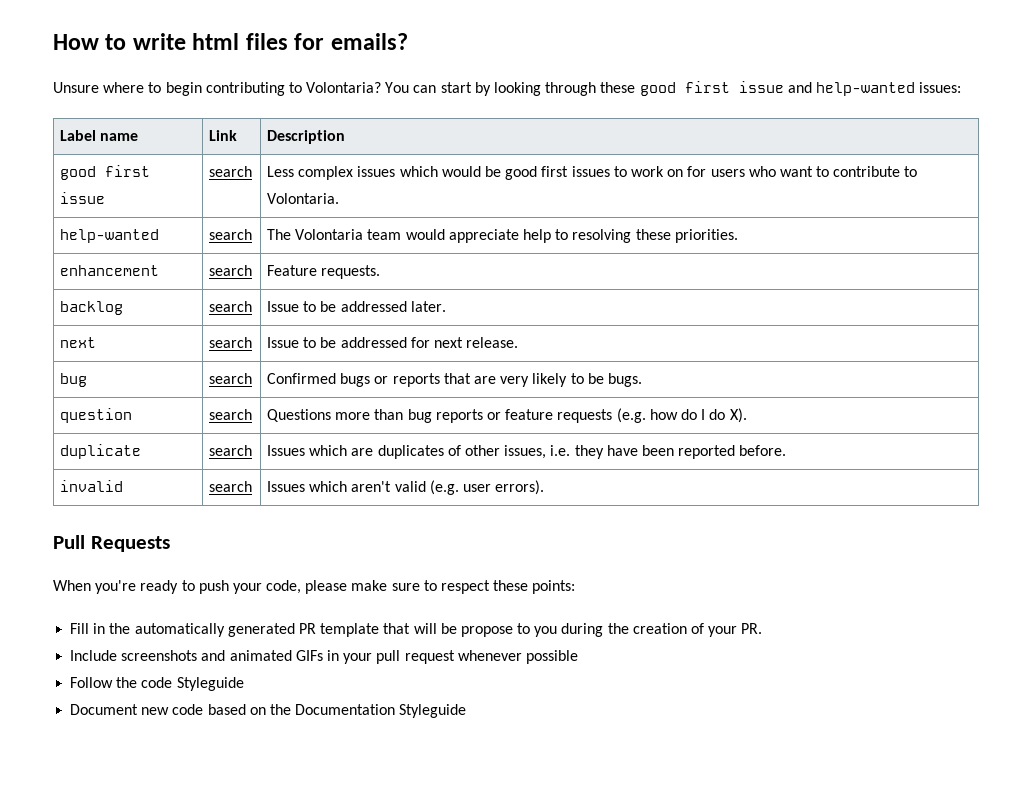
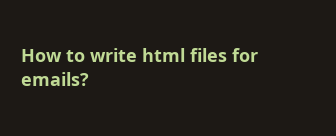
[53,81,962,96] [60,130,139,141] [209,130,238,141] [267,130,346,144] [60,165,151,180] [60,192,106,204] [209,166,253,177] [267,166,918,180] [267,193,340,204] [60,229,160,243] [209,229,253,240] [267,229,738,243] [60,265,160,276] [209,265,253,276] [267,265,381,279] [60,301,124,315] [209,301,253,312] [267,301,446,312] [60,337,97,348] [209,337,253,348] [267,337,519,348] [60,373,88,387] [209,373,253,384] [267,373,642,387] [60,408,133,423] [209,409,253,420] [267,408,747,423] [60,444,142,459] [209,445,253,456] [267,445,787,459] [60,480,124,492] [209,481,253,492] [267,480,545,495] [53,535,170,552] [53,580,576,594] [70,623,763,637] [70,650,578,664] [70,677,244,691] [70,704,467,718] // Unsure where to begin contributing to Volontaria? You can start by looking through these good first issue and help-wanted issues: // Label name | Link | Description // good first issue | search | Less complex issues which would be good first issues to work on for users who want to contribute to Volontaria. // help-wanted | search | The Volontaria team would appreciate help to resolving these priorities. // enhancement | search | Feature requests. // backlog | search | Issue to be addressed later. // next | search | Issue to be addressed for next release. // bug | search | Confirmed bugs or reports that are very likely to be bugs. // question | search | Questions more than bug reports or feature requests (e.g. how do I do X). // duplicate | search | Issues which are duplicates of other issues, i.e. they have been reported before. // invalid | search | Issues which aren't valid (e.g. user errors). // Pull Requests // When you're ready to push your code, please make sure to respect these points: // Fill in the automatically generated PR template that will be propose to you during the creation of your PR. // Include screenshots and animated GIFs in your pull request whenever possible // Follow the code Styleguide // Document new code based on the Documentation Styleguide -> (89, 79) none

